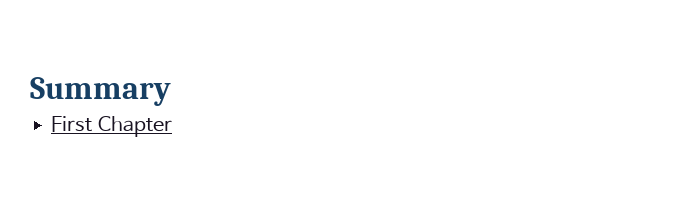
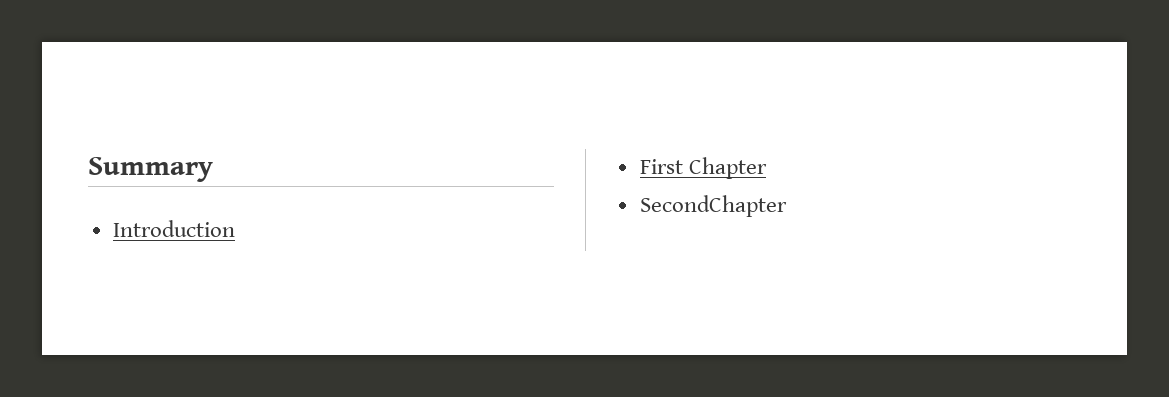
(171, 91) none -> [112,220,235,237] // Introduction
(172, 126) none -> [639,195,787,217] // SecondChapter

